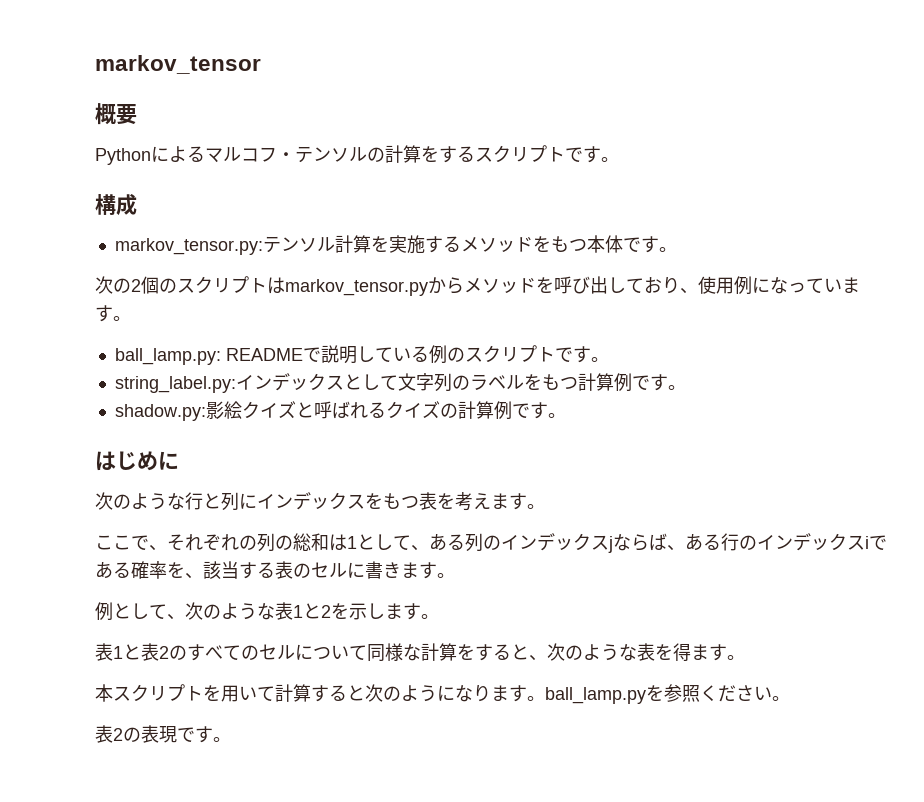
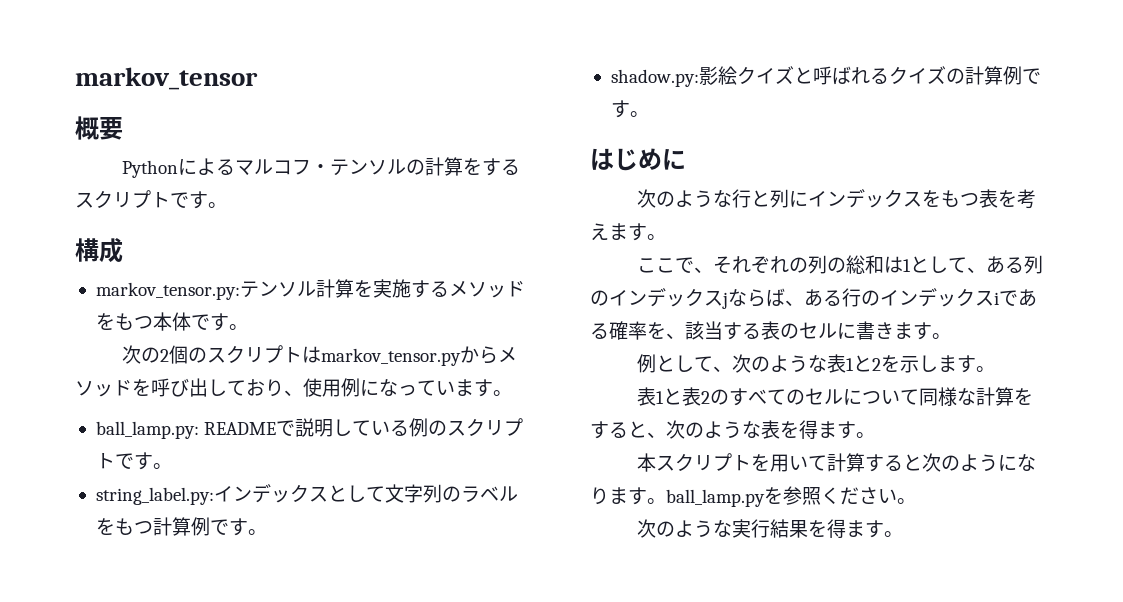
[95,725,195,743] 表2の表現で -> [636,519,865,538] 次のような実行結果を得ま

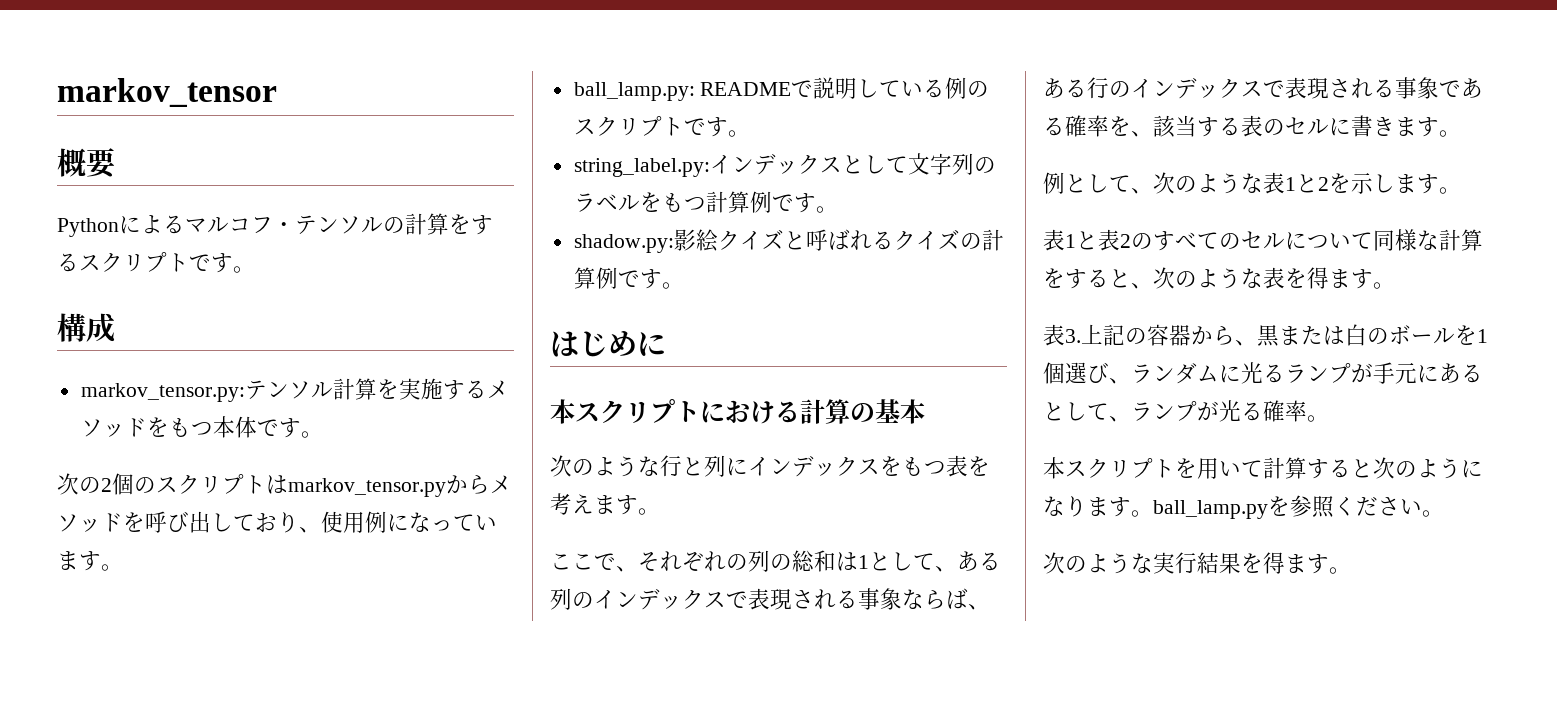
(686, 159) none -> [550,399,925,424] // 本スクリプトにおける計算の基本
[722,292,728,309] j -> [726,588,902,610] で表現される事象
[994,292,999,305] i -> [1263,77,1439,99] で表現される事象
(875, 435) none -> [1043,324,1488,347] [1043,362,1483,384] [1043,400,1329,422] // 表3.上記の容器から、黒または白のボールを1個選び、ランダムに光るランプが手元にあるとして、ランプが光る確率。

